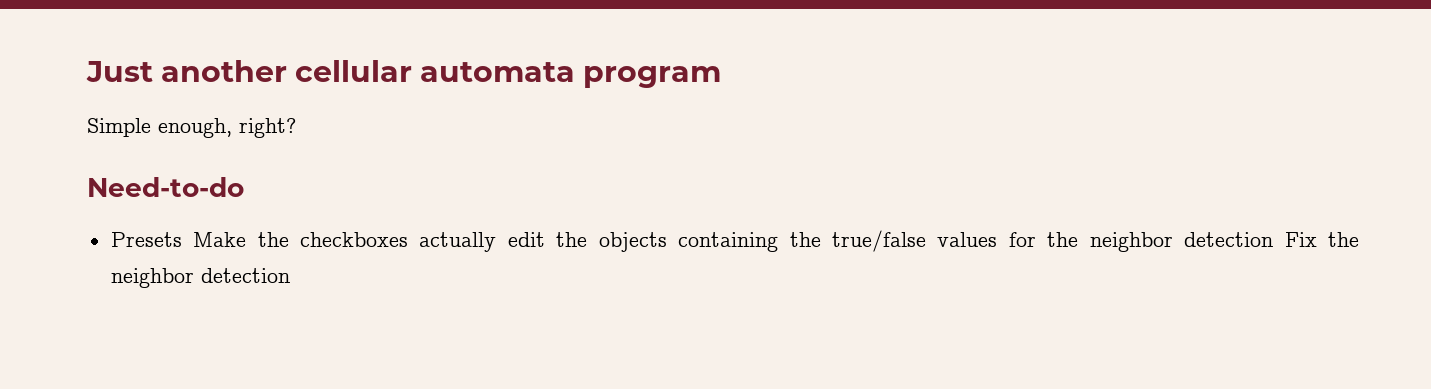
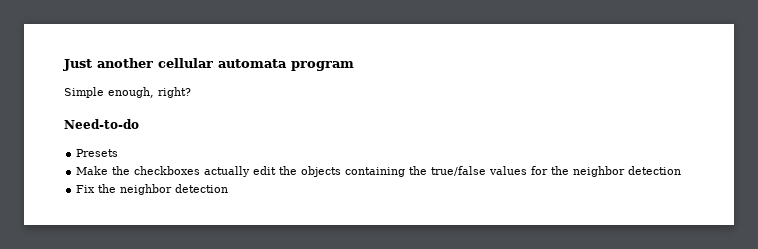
(182, 239) none -> (119, 153) //
(1274, 239) none -> (682, 170) //

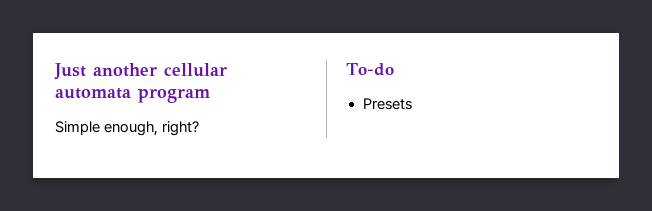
[64,119,139,129] Need-to-do -> [346,63,394,76] To-do
[76,166,682,177] [76,184,229,195] // Make the checkboxes actually edit the objects containing the true/false values for the neighbor detection // Fix the neighbor detection -> (412, 104) none

